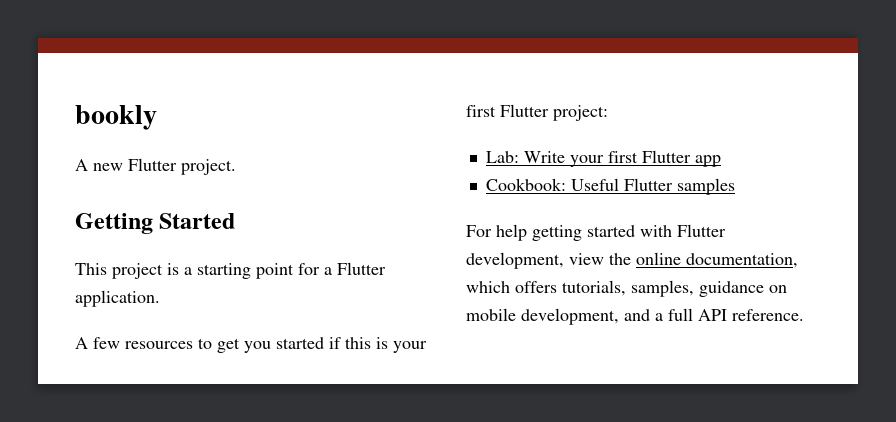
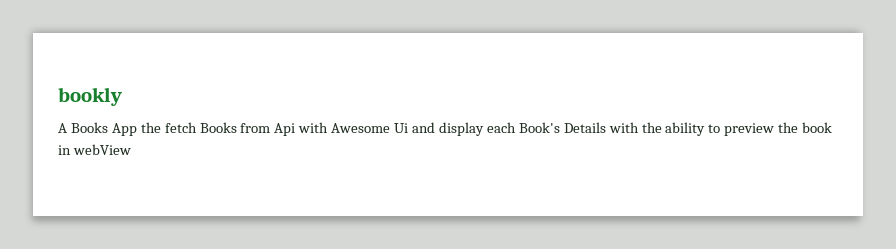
[93,158,236,175] [75,213,236,234] [75,262,386,279] [75,290,160,307] [75,337,427,353] [466,104,608,121] [485,150,721,167] [485,178,735,195] [466,224,726,241] [466,252,798,269] [466,280,787,297] [466,308,804,325] new Flutter project. // Getting Started // This project is a starting point for a Flutter application. // A few resources to get you started if this is your first Flutter project: // Lab: Write your first Flutter app // Cookbook: Useful Flutter samples // For help getting started with Flutter development, view the online documentation, which offers tutorials, samples, guidance on mobile development, and a full API reference. -> [70,122,833,136] [58,144,131,155] Books App the fetch Books from Api with Awesome Ui and display each Book's Details with the ability to preview the book in webView

